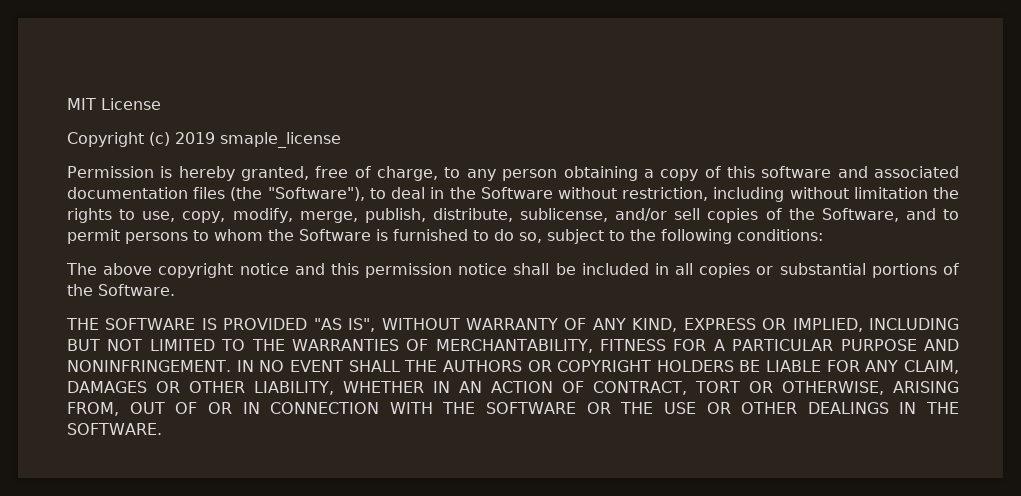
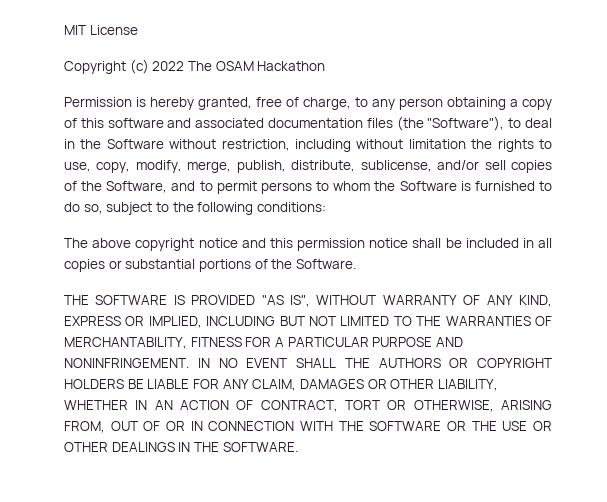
[175,132,341,148] 2019 smaple_license -> [152,61,326,71] 2022 The OSAM Hackathon

